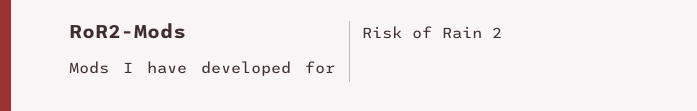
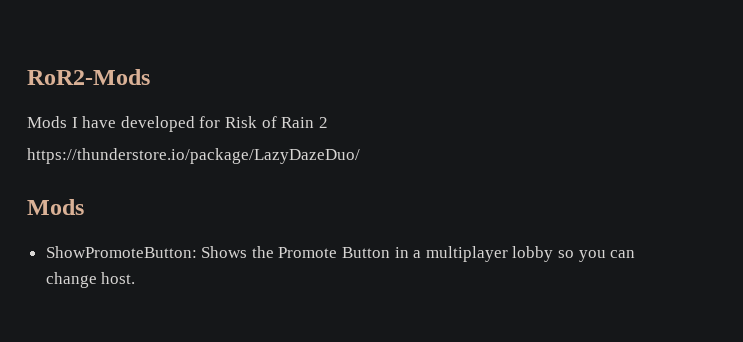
(502, 32) none -> [27,148,360,164] [27,199,84,215] [45,246,636,262] [45,272,136,288] // https://thunderstore.io/package/LazyDazeDuo/ // Mods // ShowPromoteButton: Shows the Promote Button in a multiplayer lobby so you can change host.

